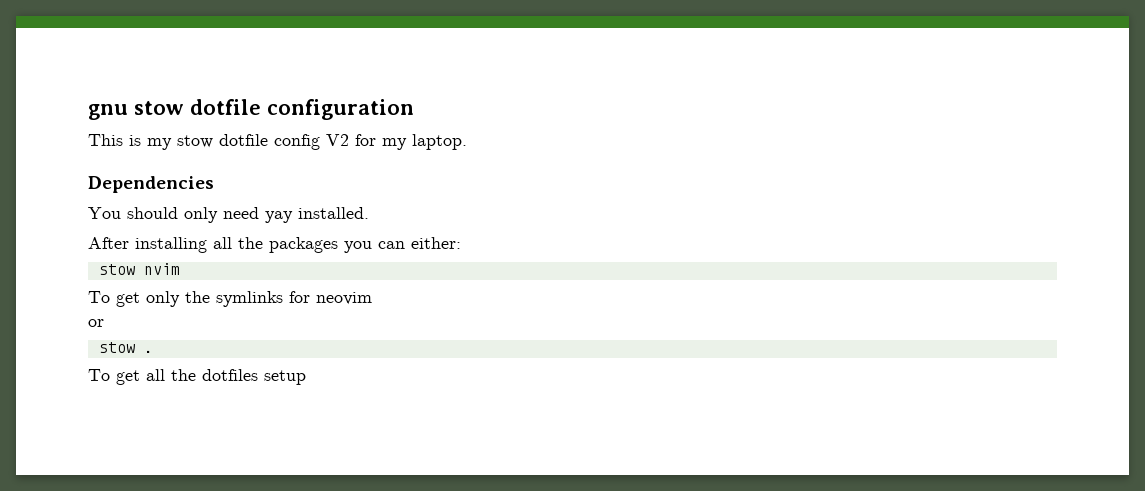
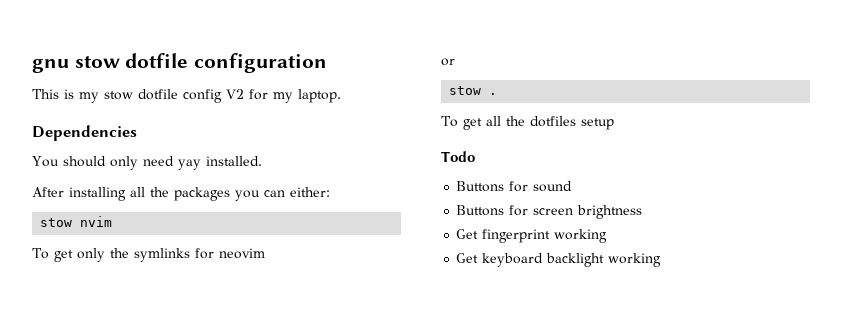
(306, 377) none -> [441,151,475,162] [456,181,573,192] [456,205,643,219] [456,229,608,243] [456,253,662,267] // Todo // Buttons for sound // Buttons for screen brightness // Get fingerprint working // Get keyboard backlight working

